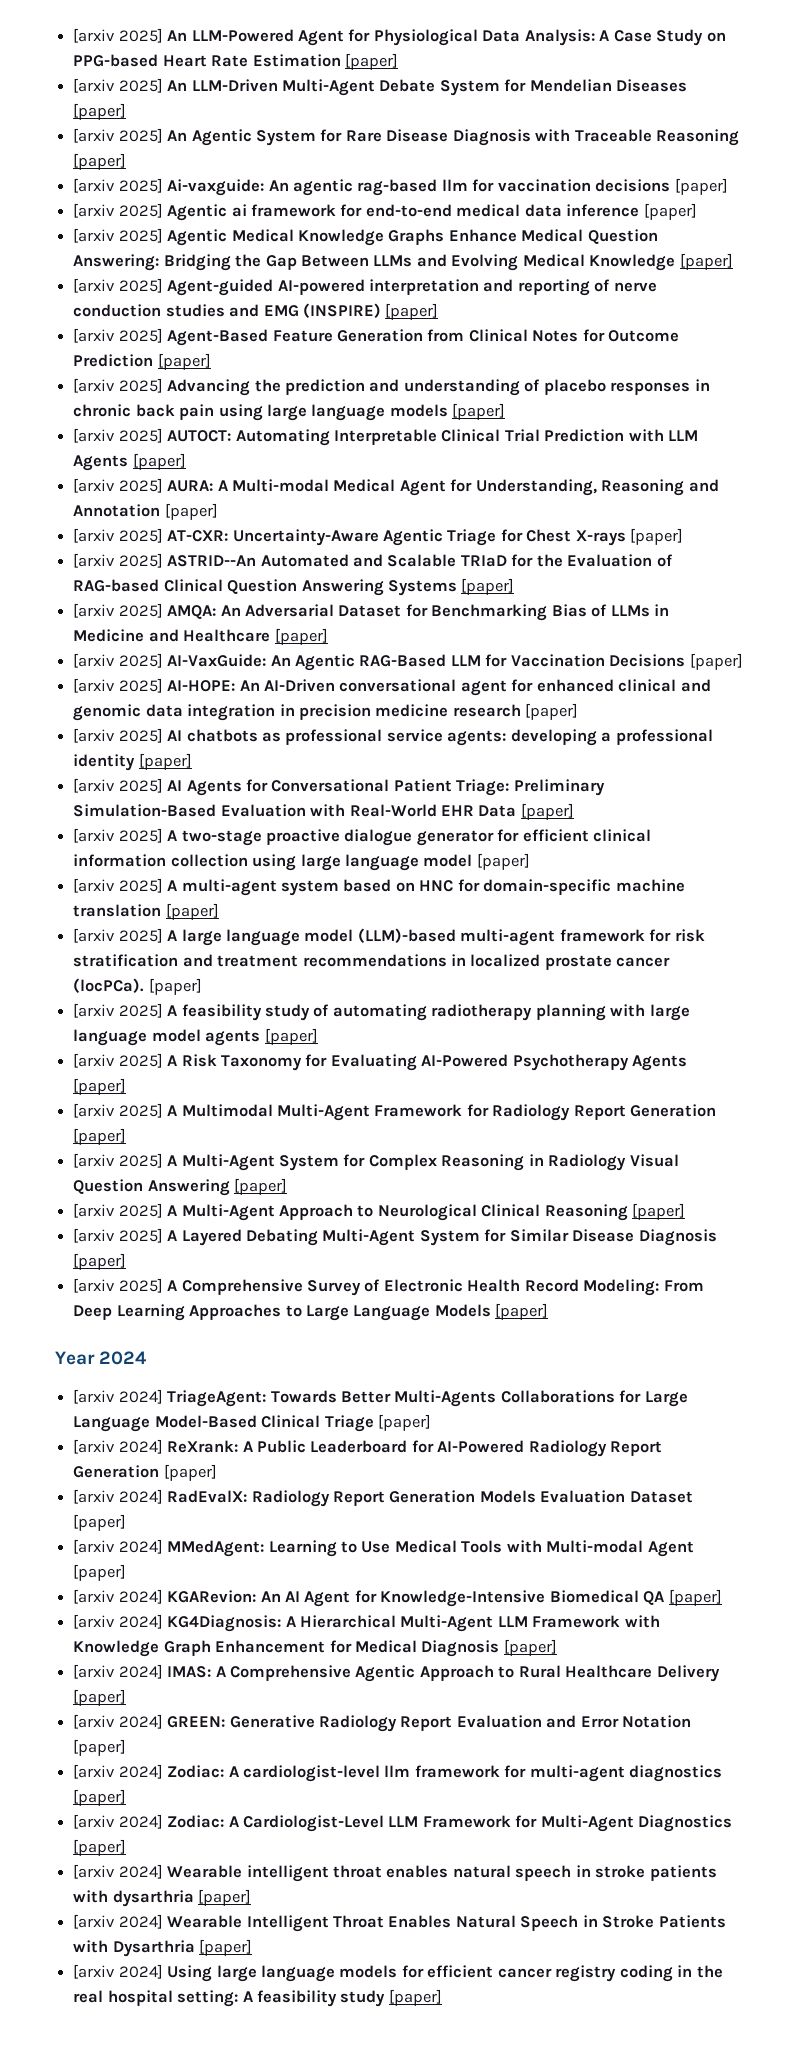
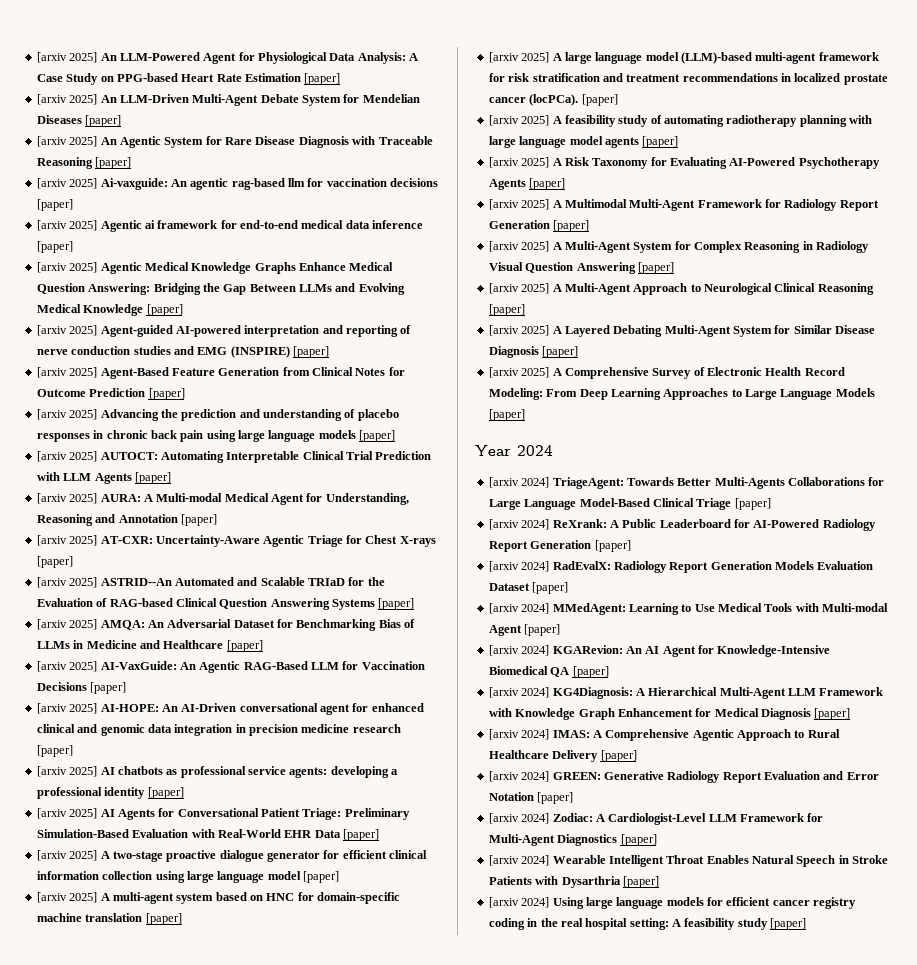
[73,1764,723,1782] [73,1789,127,1806] // [arxiv 2024] Zodiac: A cardiologist-level llm framework for multi-agent diagnostics [paper] -> (574, 798) none
[73,1864,717,1882] [73,1889,252,1907] // [arxiv 2024] Wearable intelligent throat enables natural speech in stroke patients with dysarthria [paper] -> (657, 840) none

